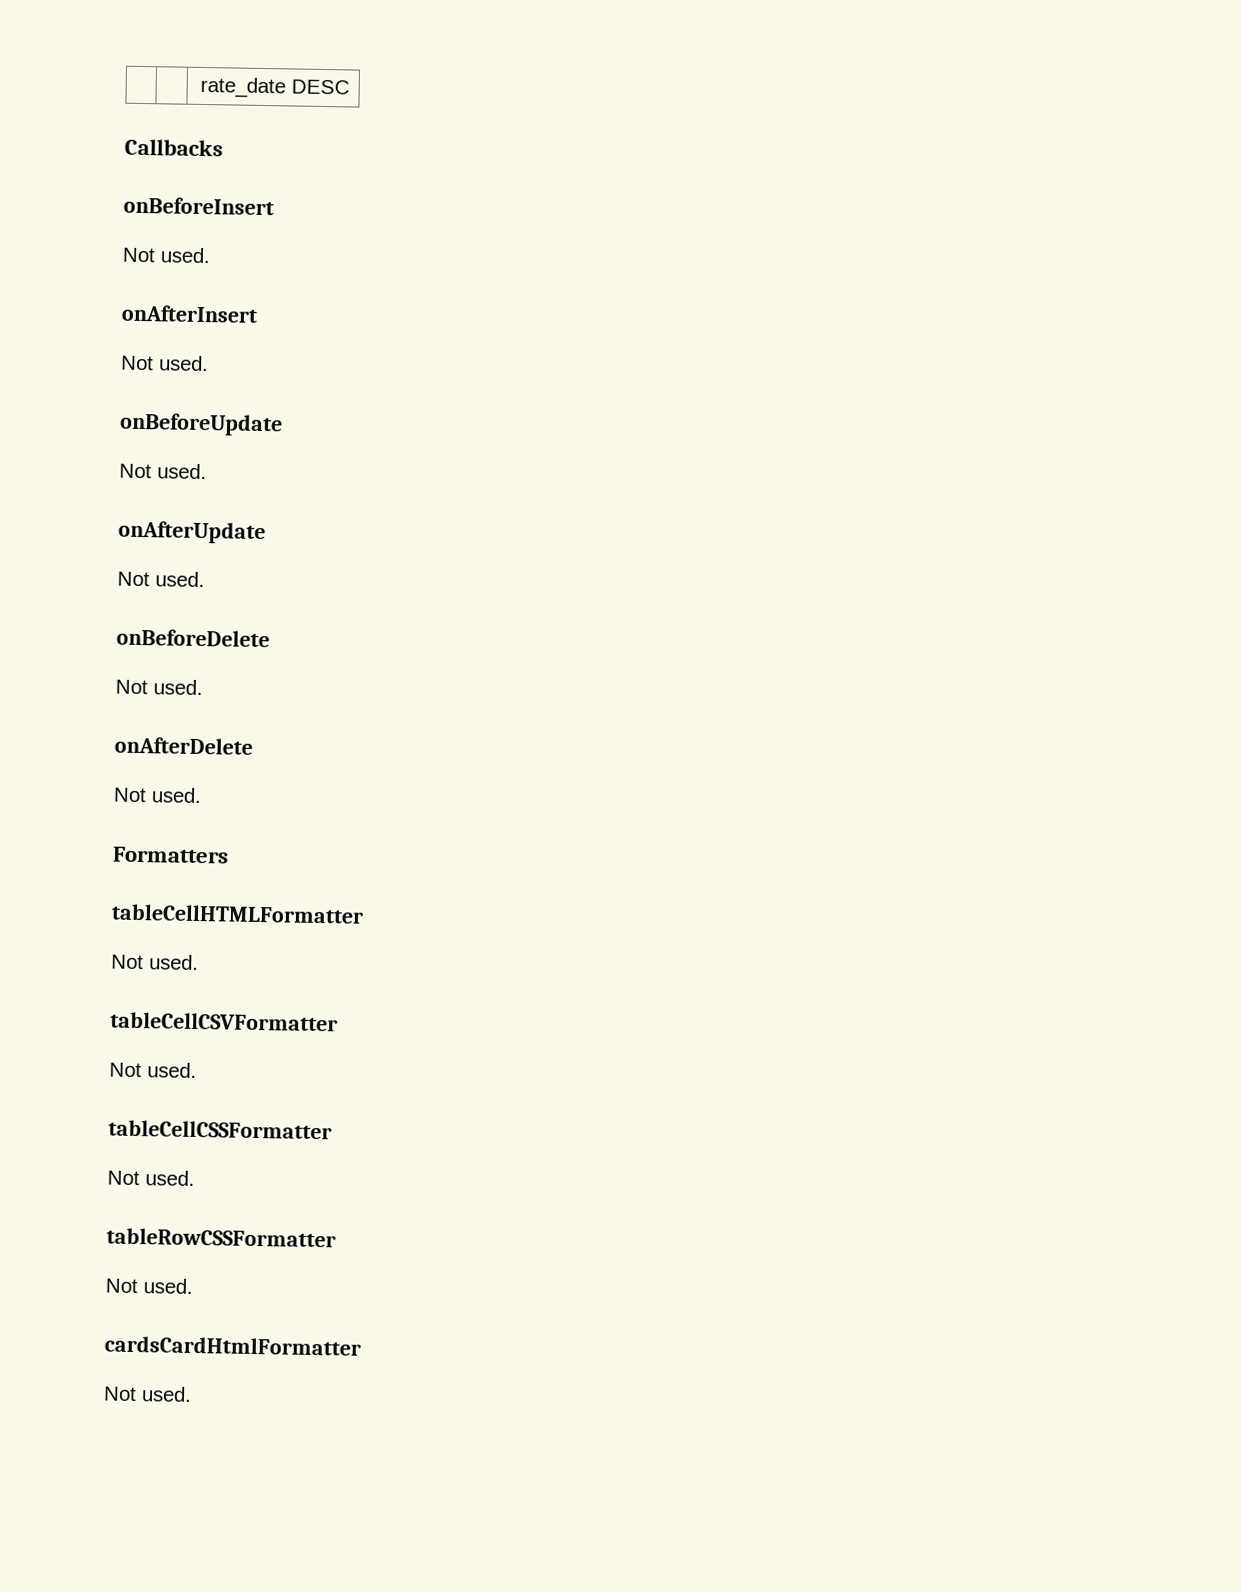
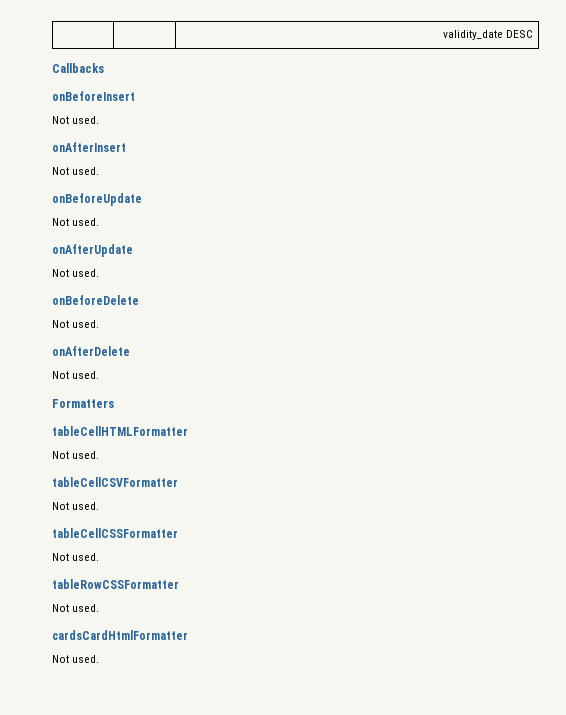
[199,76,286,99] | | rate_date -> [442,30,503,40] | | validity_date

